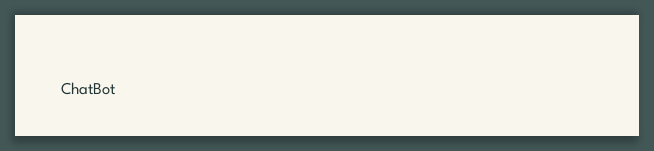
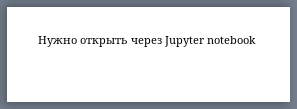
[61,82,115,95] ChatBot -> [38,36,256,47] Нужно открыть через Jupyter notebook

